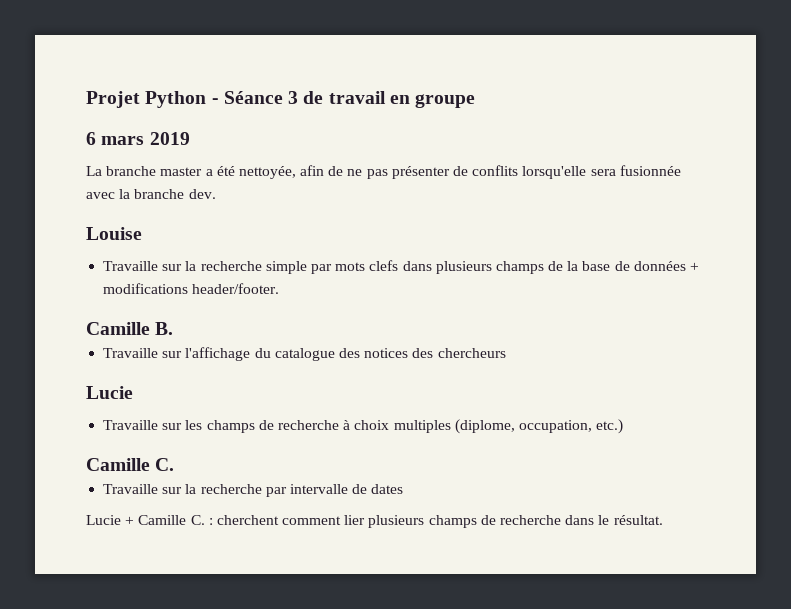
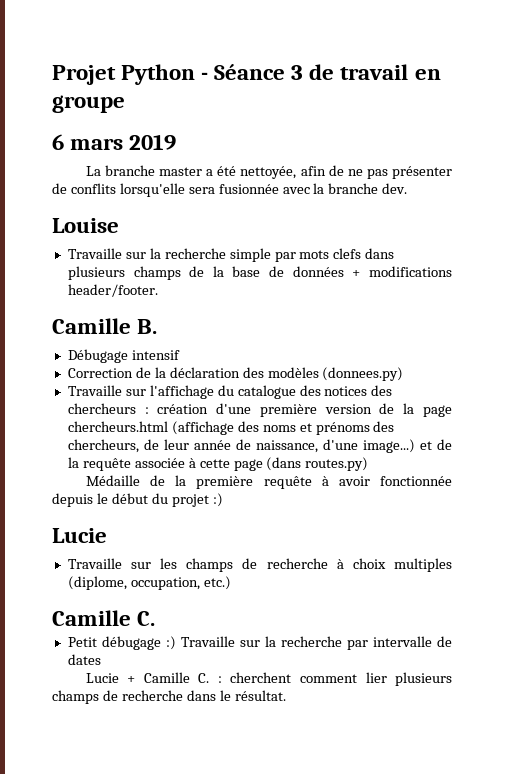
(174, 328) none -> [67,349,180,363] [67,367,404,381] // Débugage intensif // Correction de la déclaration des modèles (donnees.py)
(506, 353) none -> [144,403,453,417] [67,421,395,435] [67,439,452,453] [67,457,369,471] [85,475,453,489] [52,493,223,507] : création d'une première version de la page chercheurs.html (affichage des noms et prénoms des chercheurs, de leur année de naissance, d'une image...) et de la requête associée à cette page (dans routes.py) // Médaille de la première requête à avoir fonctionnée depuis le début du projet :)
(175, 464) none -> [67,636,176,650] Petit débugage :)

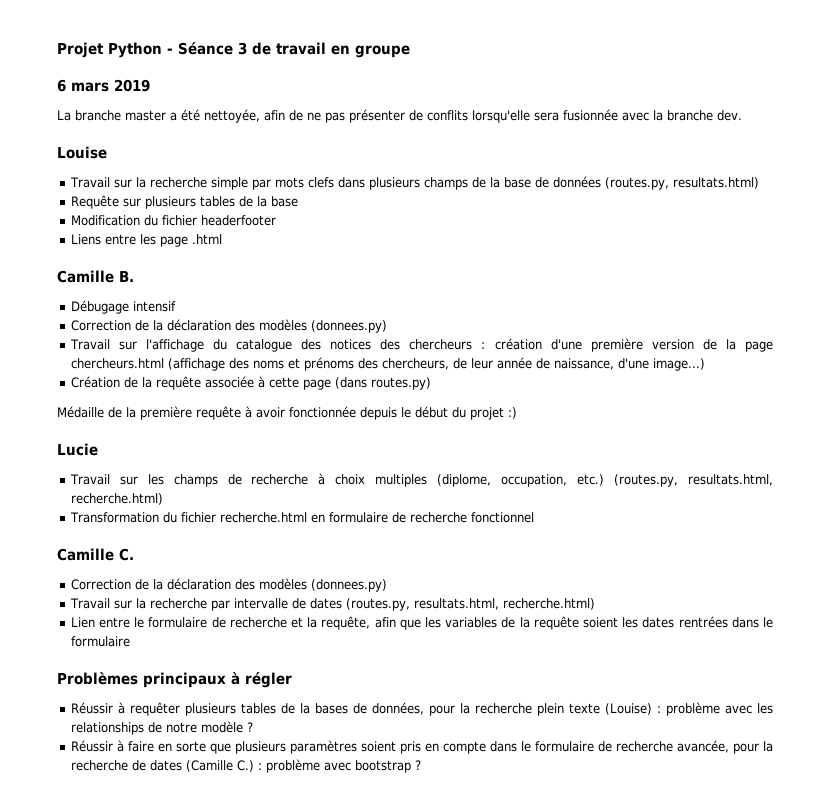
[67,248,122,259] Travaille -> [69,177,110,188] Travail
[352,266,452,277] [67,284,158,297] + modifications header/footer. -> [604,177,759,190] [70,195,298,209] [70,215,276,226] [70,234,222,247] (routes.py, resultats.html) // Requête sur plusieurs tables de la base // Modification du fichier headerfooter // Liens entre les page .html
[67,385,122,396] Travaille -> [69,339,110,350] Travail
[419,441,432,450] et -> [70,376,120,388] // Création
[67,558,122,569] Travaille -> [69,474,110,485] Travail
[52,610,156,626] [67,636,235,650] // Camille C. // Petit débugage :) Travaille -> [614,474,774,487] [70,493,163,505] [69,512,534,523] [57,548,134,561] [70,578,387,592] [69,598,110,609] (routes.py, resultats.html, recherche.html) // Transformation du fichier recherche.html en formulaire de recherche fonctionnel // Camille C. // Correction de la déclaration des modèles (donnees.py) // Travail
[85,672,452,686] [52,690,286,704] // Lucie + Camille C. : cherchent comment lier plusieurs champs de recherche dans le résultat. -> [345,598,595,611] [70,616,774,630] [70,636,130,647] [57,672,292,688] [70,702,773,716] [70,721,253,735] [70,740,773,754] [70,759,421,773] (routes.py, resultats.html, recherche.html) // Lien entre le formulaire de recherche et la requête, afin que les variables de la requête soient les dates rentrées dans le formulaire // Problèmes principaux à régler // Réussir à requêter plusieurs tables de la bases de données, pour la recherche plein texte (Louise) : problème avec les relationships de notre modèle ? // Réussir à faire en sorte que plusieurs paramètres soient pris en compte dans le formulaire de recherche avancée, pour la recherche de dates (Camille C.) : problème avec bootstrap ?

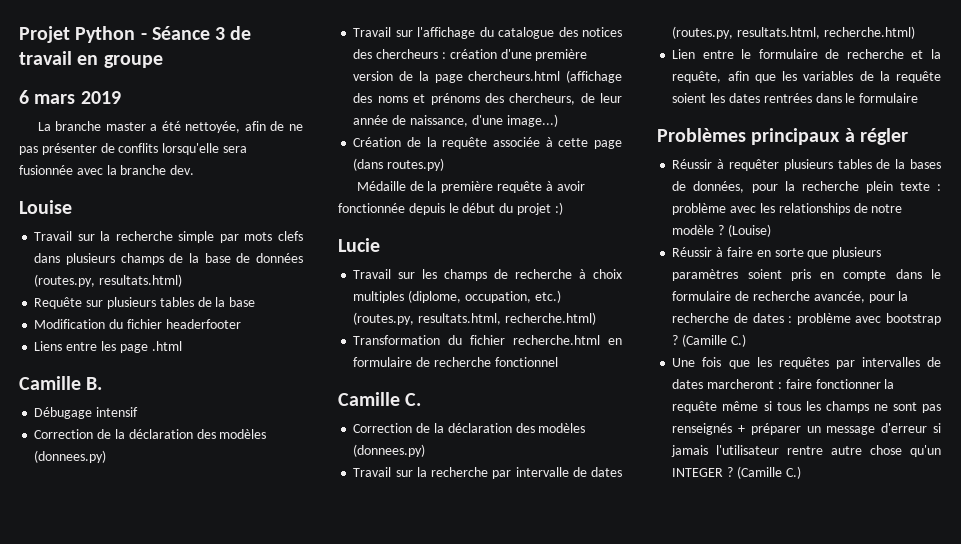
[604,703,652,715] (Louise) -> (930, 186) none
(253, 727) none -> [727,224,771,237] (Louise)
[185,760,254,772] (Camille C.) -> (784, 318) none
(421, 765) none -> [682,334,746,347] [672,357,941,369] [672,379,895,389] [672,401,941,413] [672,423,941,435] [671,445,941,457] [672,466,801,479] (Camille C.) // Une fois que les requêtes par intervalles de dates marcheront : faire fonctionner la requête même si tous les champs ne sont pas renseignés + préparer un message d'erreur si jamais l'utilisateur rentre autre chose qu'un INTEGER ? (Camille C.)

